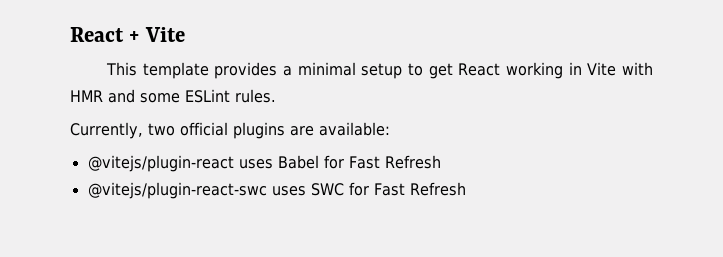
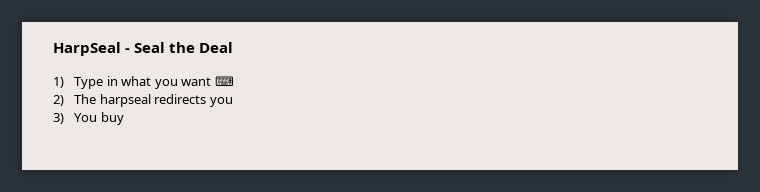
[70,27,185,42] [106,62,653,79] [70,89,276,103] [70,122,390,139] [87,155,441,172] [87,182,466,199] React + Vite // This template provides a minimal setup to get React working in Vite with HMR and some ESLint rules. // Currently, two official plugins are available: // @vitejs/plugin-react uses Babel for Fast Refresh // @vitejs/plugin-react-swc uses SWC for Fast Refresh -> [53,42,234,56] [53,76,234,89] [53,94,233,107] [53,112,124,125] HarpSeal - Seal the Deal // 1) Type in what you want ⌨ // 2) The harpseal redirects you // 3) You buy

